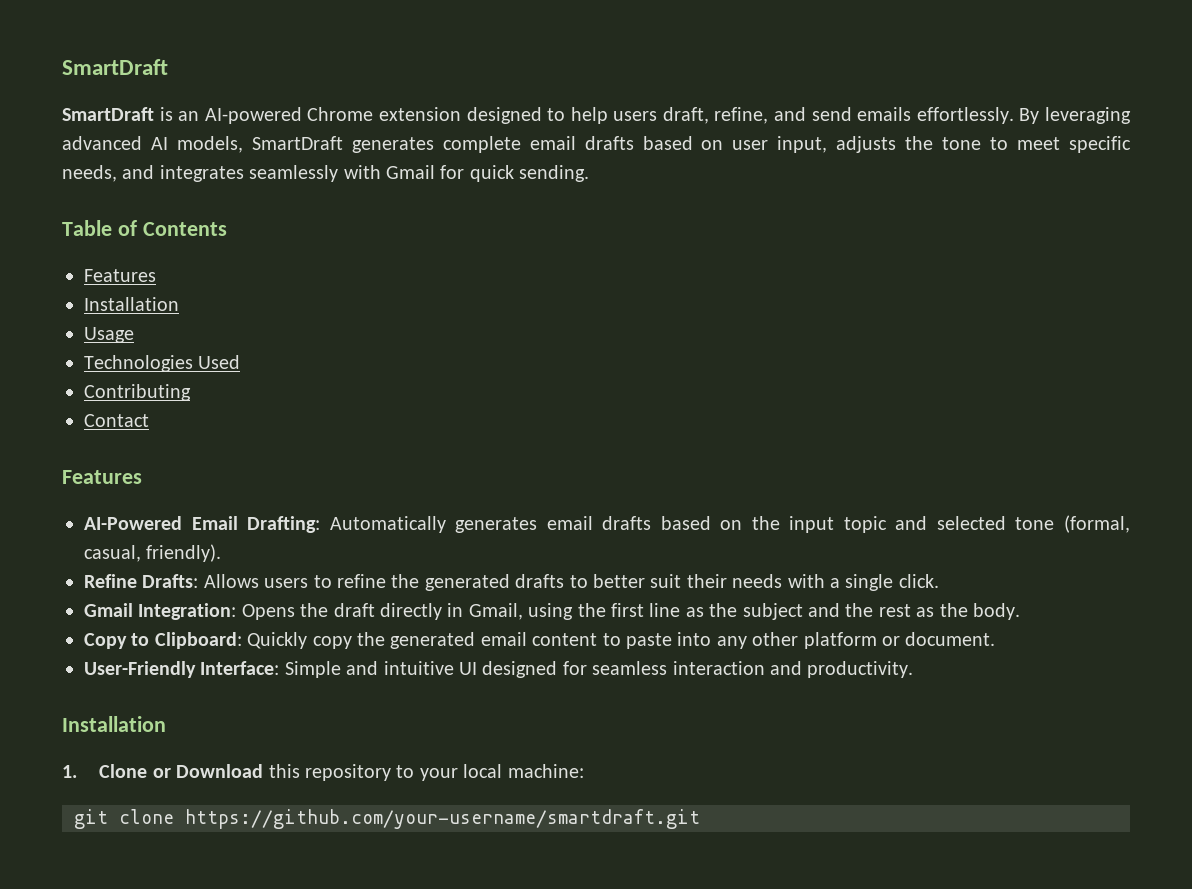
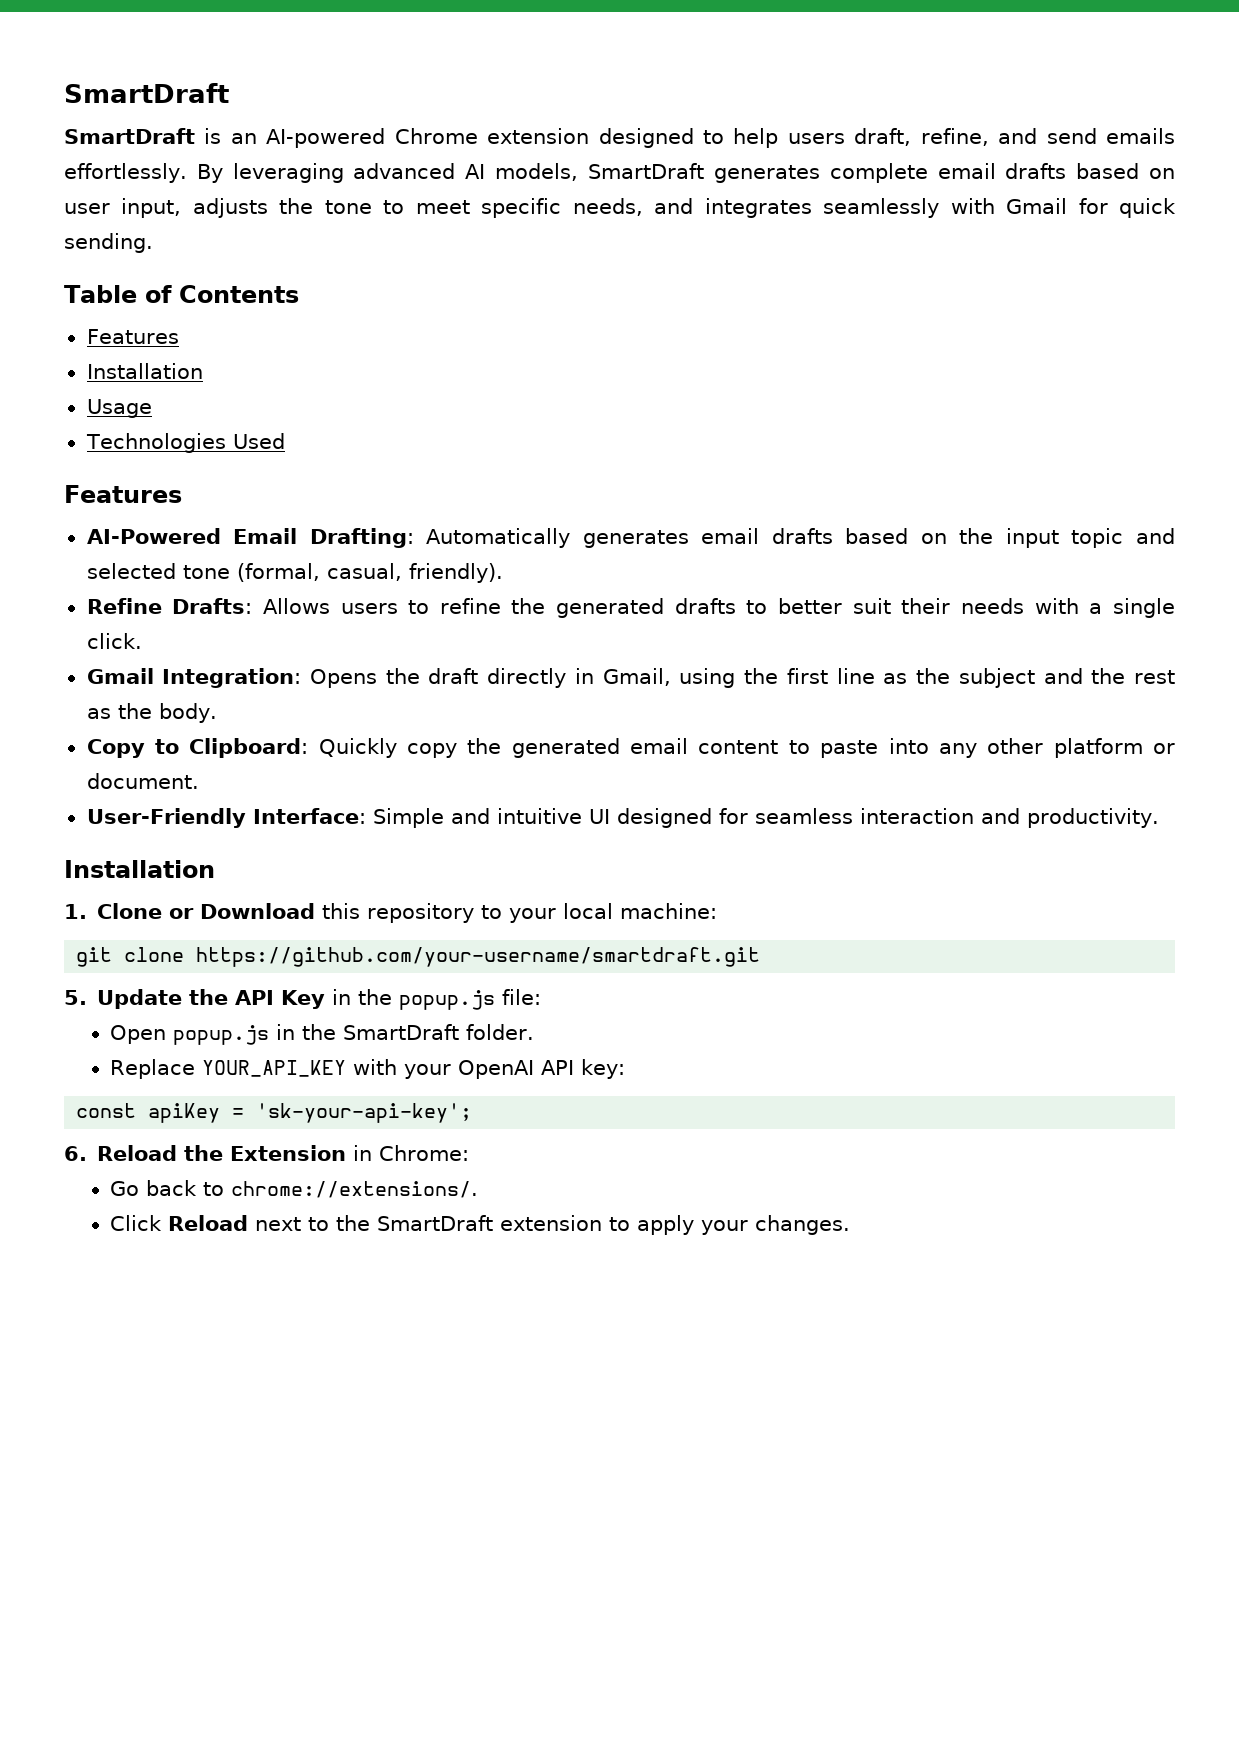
[84,384,191,401] [84,414,149,427] // Contributing // Contact -> (285, 441) none
(700, 819) none -> [64,989,542,1010] [110,1024,535,1045] [110,1059,626,1079] [76,1103,473,1123] [64,1145,470,1161] [110,1180,479,1198] [110,1215,851,1235] // 5. Update the API Key in the popup.js file: // Open popup.js in the SmartDraft folder. // Replace YOUR_API_KEY with your OpenAI API key: // const apiKey = 'sk-your-api-key'; // 6. Reload the Extension in Chrome: // Go back to chrome://extensions/. // Click Reload next to the SmartDraft extension to apply your changes.

